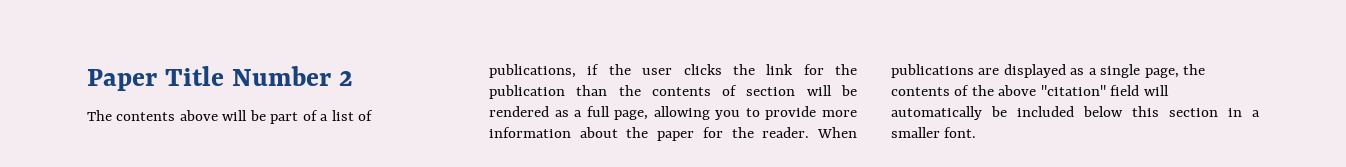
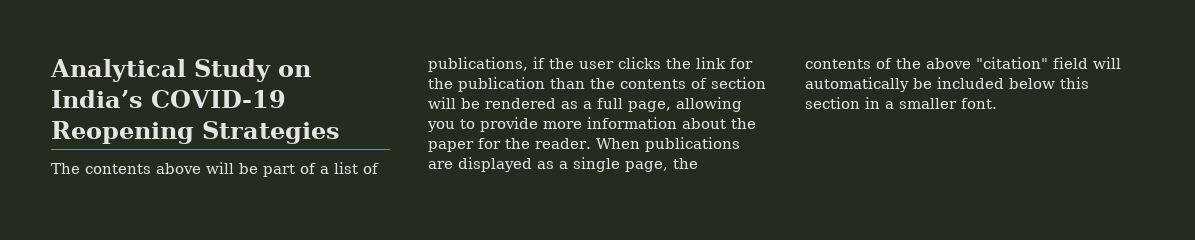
[87,66,354,91] Paper Title Number 2 -> [50,59,311,82] [51,90,286,108] [51,121,340,144] Analytical Study on India’s COVID-19 Reopening Strategies

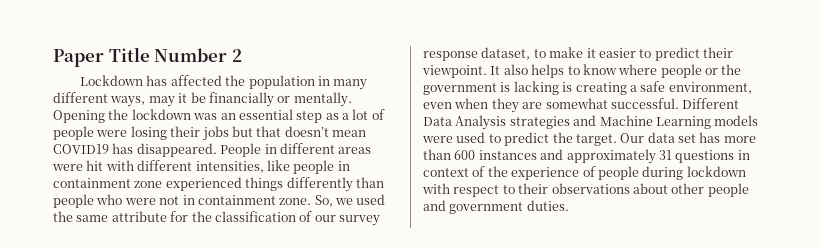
[50,59,311,82] [51,90,286,108] [51,121,340,144] [51,162,379,177] [428,57,753,72] [428,77,766,92] [428,97,742,112] [427,117,756,132] [428,137,740,152] [428,157,698,172] [805,57,1121,69] [805,77,1089,92] [805,97,997,109] Analytical Study on India’s COVID-19 Reopening Strategies // The contents above will be part of a list of publications, if the user clicks the link for the publication than the contents of section will be rendered as a full page, allowing you to provide more information about the paper for the reader. When publications are displayed as a single page, the contents of the above "citation" field will automatically be included below this section in a smaller font. -> [53,47,242,67] [80,75,368,90] [53,92,352,107] [53,109,385,123] [53,126,366,141] [53,143,372,157] [52,160,350,174] [53,177,384,192] [53,194,386,208] [53,211,380,226] [423,47,733,61] [422,64,742,78] [423,81,752,95] [423,98,740,113] [423,115,759,130] [422,132,756,146] [423,149,750,164] [423,166,746,180] [422,183,749,197] [423,200,569,214] Paper Title Number 2 // Lockdown has affected the population in many different ways, may it be financially or mentally. Opening the lockdown was an essential step as a lot of people were losing their jobs but that doesn’t mean COVID19 has disappeared. People in different areas were hit with different intensities, like people in containment zone experienced things differently than people who were not in containment zone. So, we used the same attribute for the classification of our survey response dataset, to make it easier to predict their viewpoint. It also helps to know where people or the government is lacking is creating a safe environment, even when they are somewhat successful. Different Data Analysis strategies and Machine Learning models were used to predict the target. Our data set has more than 600 instances and approximately 31 questions in context of the experience of people during lockdown with respect to their observations about other people and government duties.

